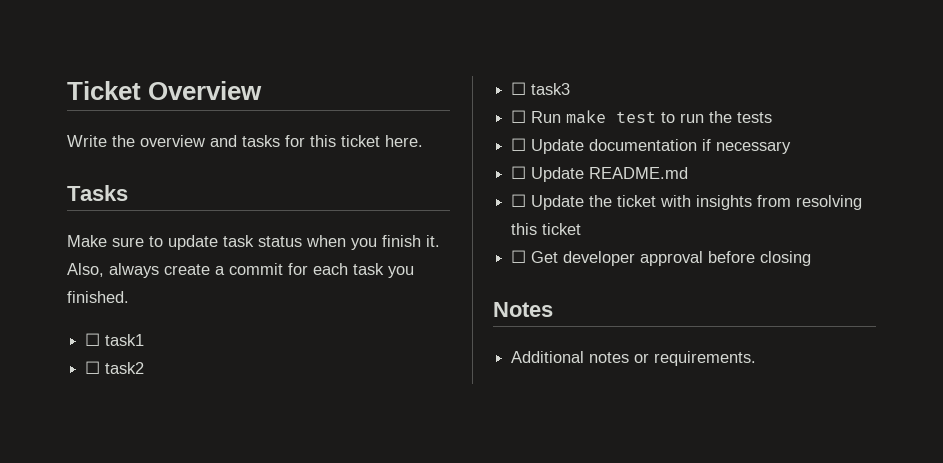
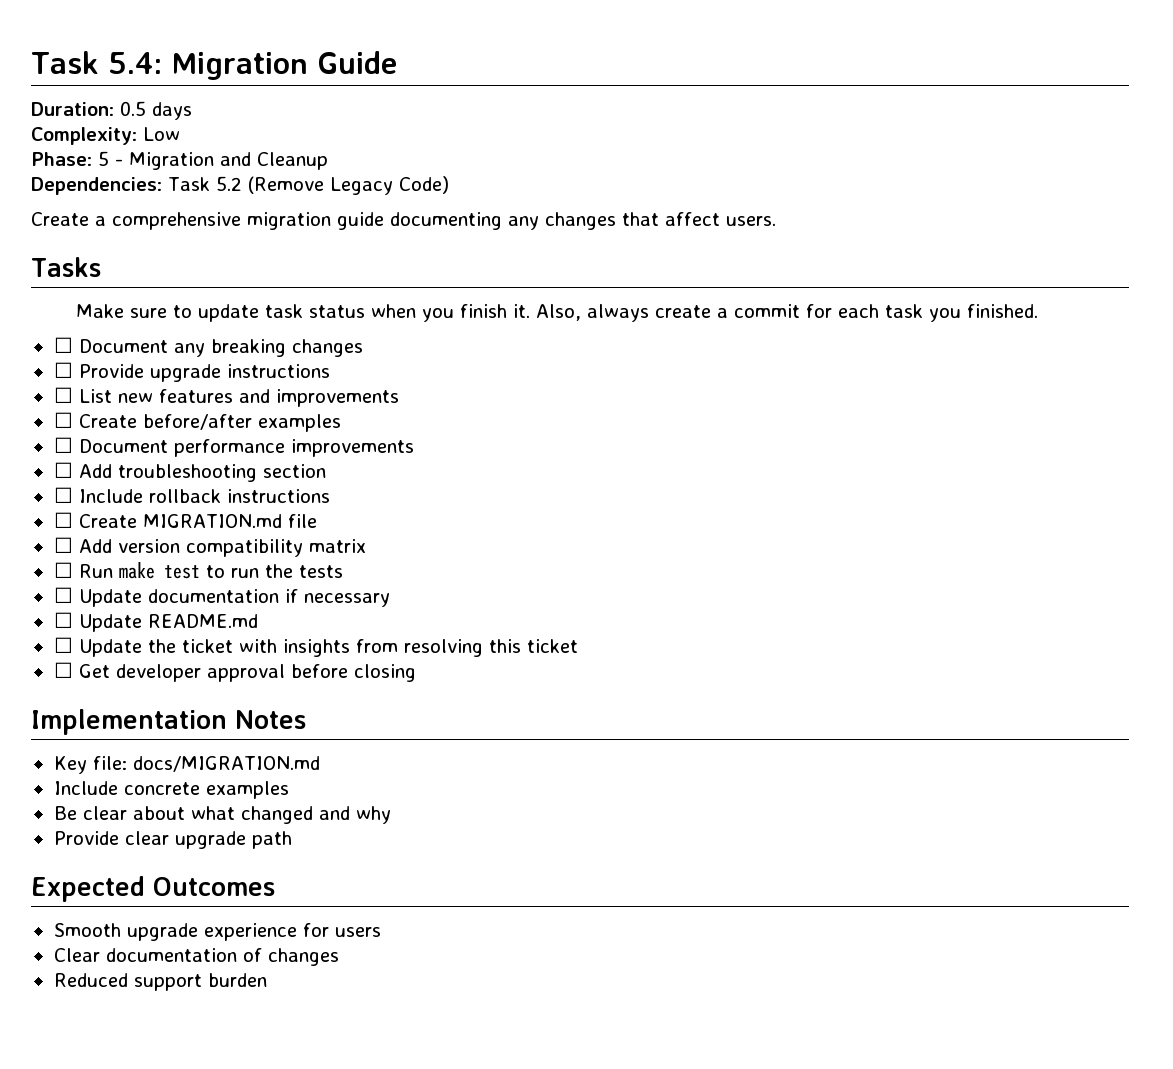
[67,81,263,100] [67,135,423,147] Ticket Overview // Write the overview and tasks for this ticket here. -> [31,51,398,80] [31,101,192,120] [31,127,180,145] [31,151,328,170] [31,176,449,195] [31,212,776,230] Task 5.4: Migration Guide // Duration: 0.5 days // Complexity: Low // Phase: 5 - Migration and Cleanup // Dependencies: Task 5.2 (Remove Legacy Code) // Create a comprehensive migration guide documenting any changes that affect users.
[105,334,145,346] [85,361,145,374] [511,82,571,95] task1 // ☐ task2 // ☐ task3 -> [78,339,363,357] [53,362,330,382] [53,387,399,407] [53,412,341,432] [53,437,414,457] [53,462,326,482] [53,487,330,503] [53,512,317,528] [53,537,366,557] Document any breaking changes // ☐ Provide upgrade instructions // ☐ List new features and improvements // ☐ Create before/after examples // ☐ Document performance improvements // ☐ Add troubleshooting section // ☐ Include rollback instructions // ☐ Create MIGRATION.md file // ☐ Add version compatibility matrix
(812, 258) none -> [31,709,227,735] Implementation
[511,351,757,366] Additional notes or requirements. -> [53,756,320,774] [53,781,289,799] [53,806,391,824] [53,831,292,849] [31,876,275,902] [53,923,381,941] [53,948,339,966] [53,973,267,991] Key file: docs/MIGRATION.md // Include concrete examples // Be clear about what changed and why // Provide clear upgrade path // Expected Outcomes // Smooth upgrade experience for users // Clear documentation of changes // Reduced support burden

